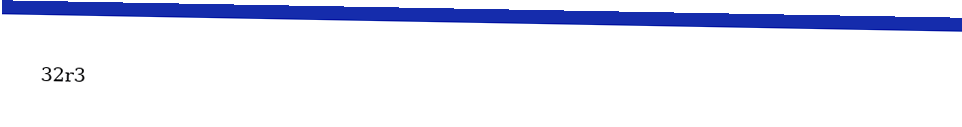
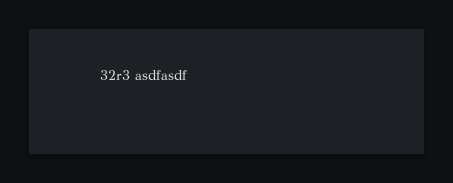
(86, 74) none -> [135,70,187,80] asdfasdf

